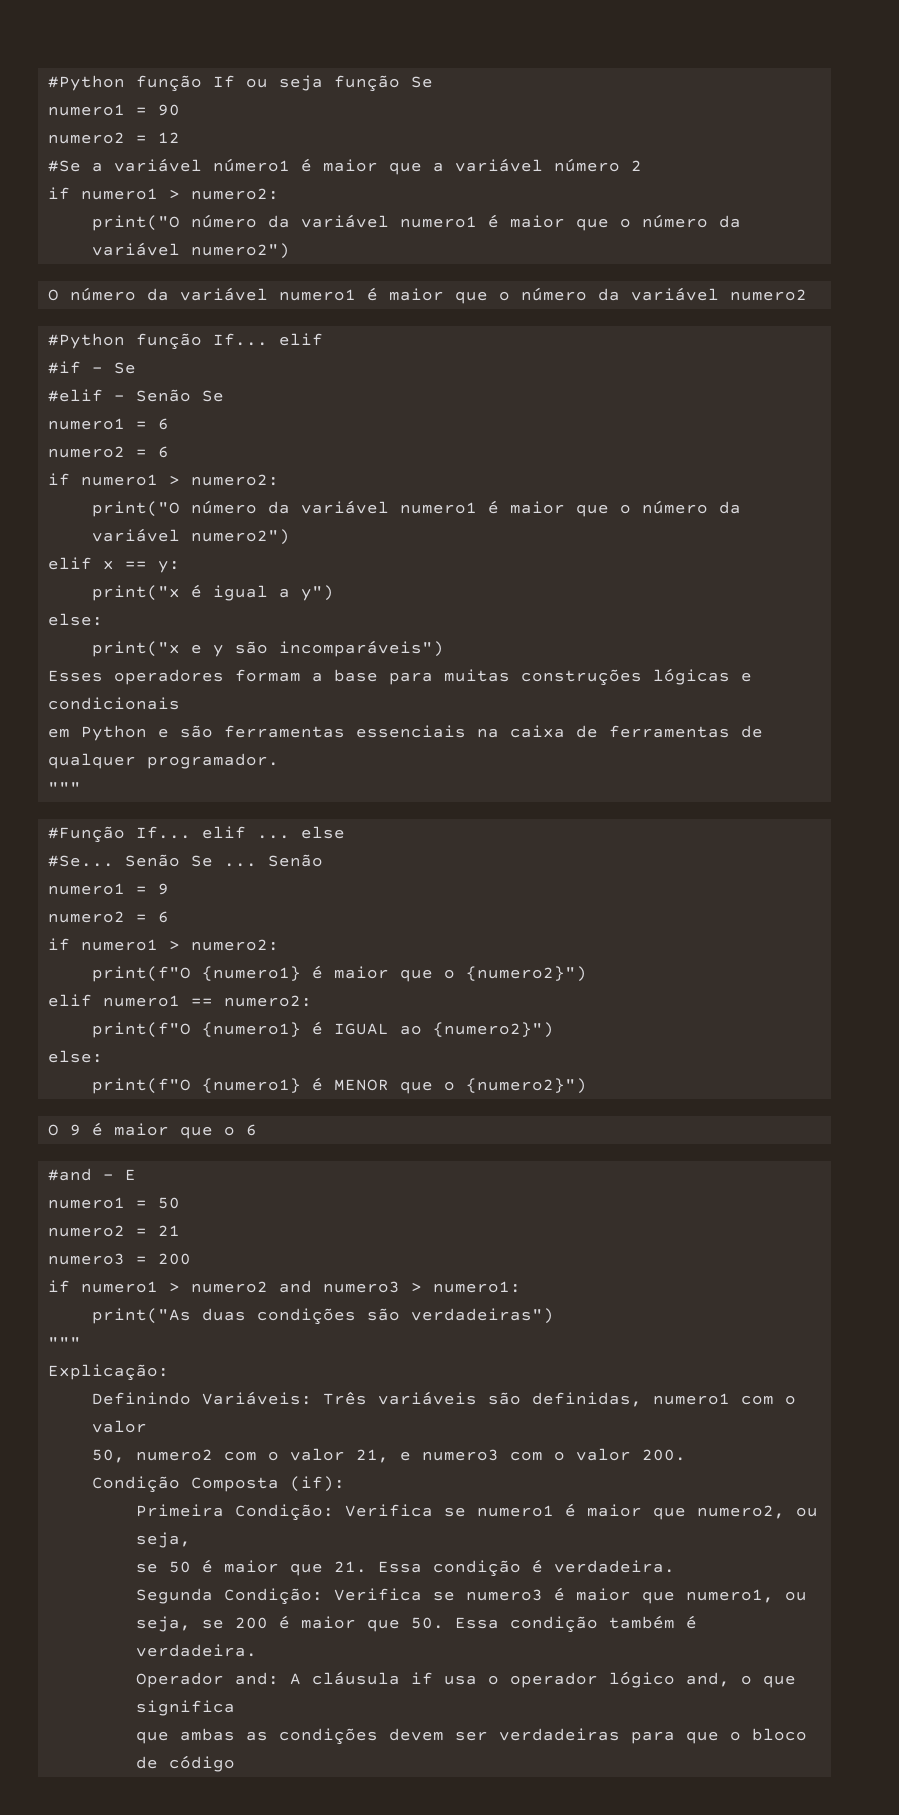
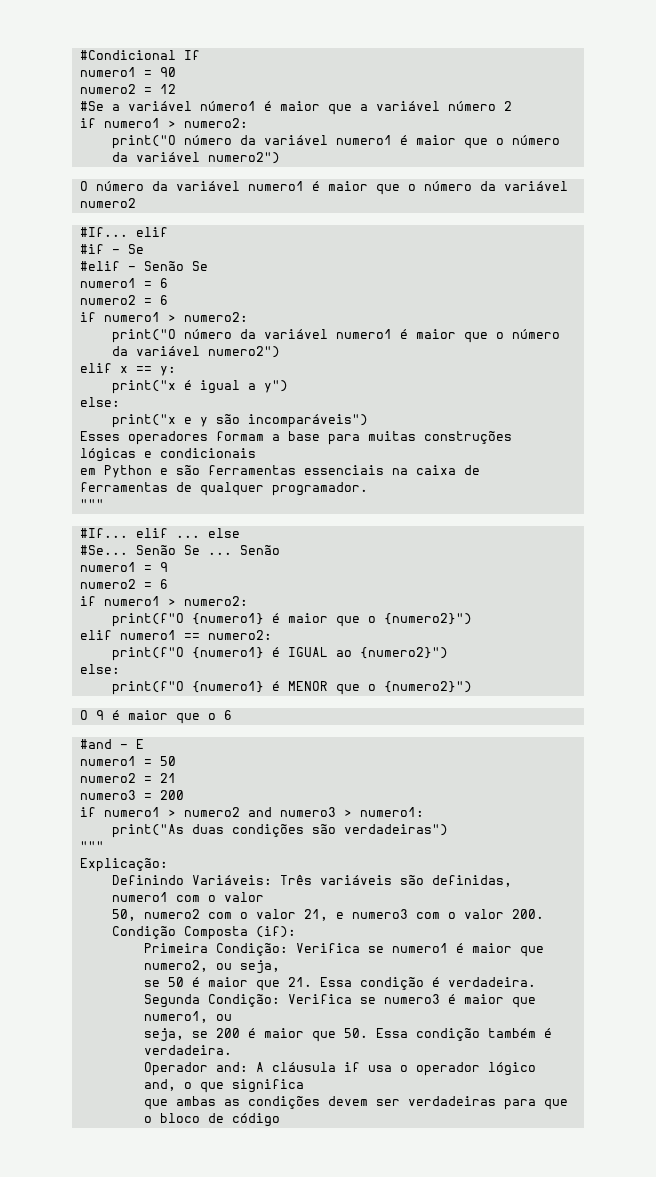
[47,75,202,92] #Python função -> [80,50,177,60] #Condicional
[245,75,433,92] ou seja função Se -> (201, 55) none
[47,333,268,350] #Python função If... -> [80,227,129,237] #If...
[47,826,191,843] #Função If... -> [80,528,129,538] #If...

